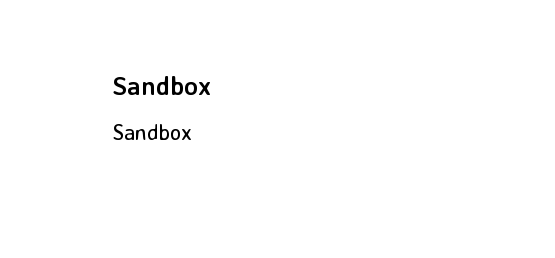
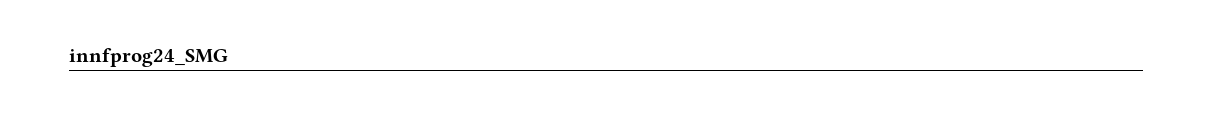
[112,76,211,95] [112,124,192,140] Sandbox // Sandbox -> [69,48,228,67] innfprog24_SMG

